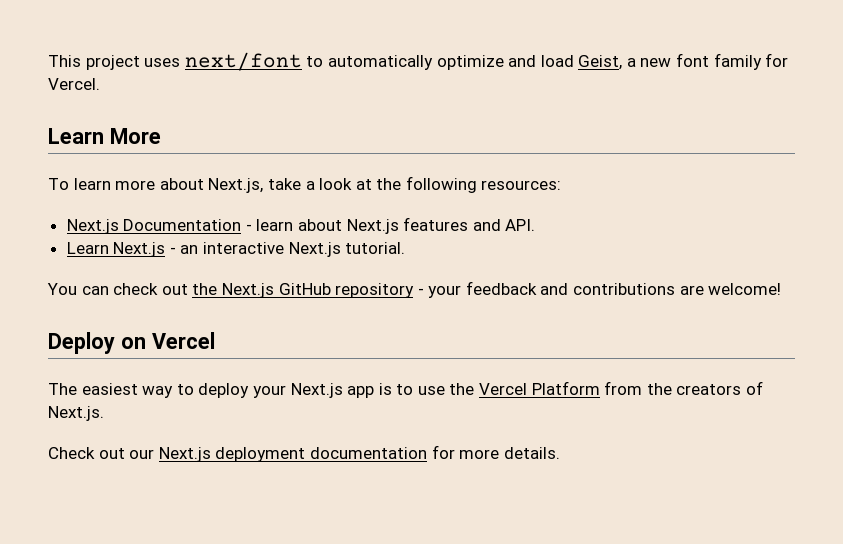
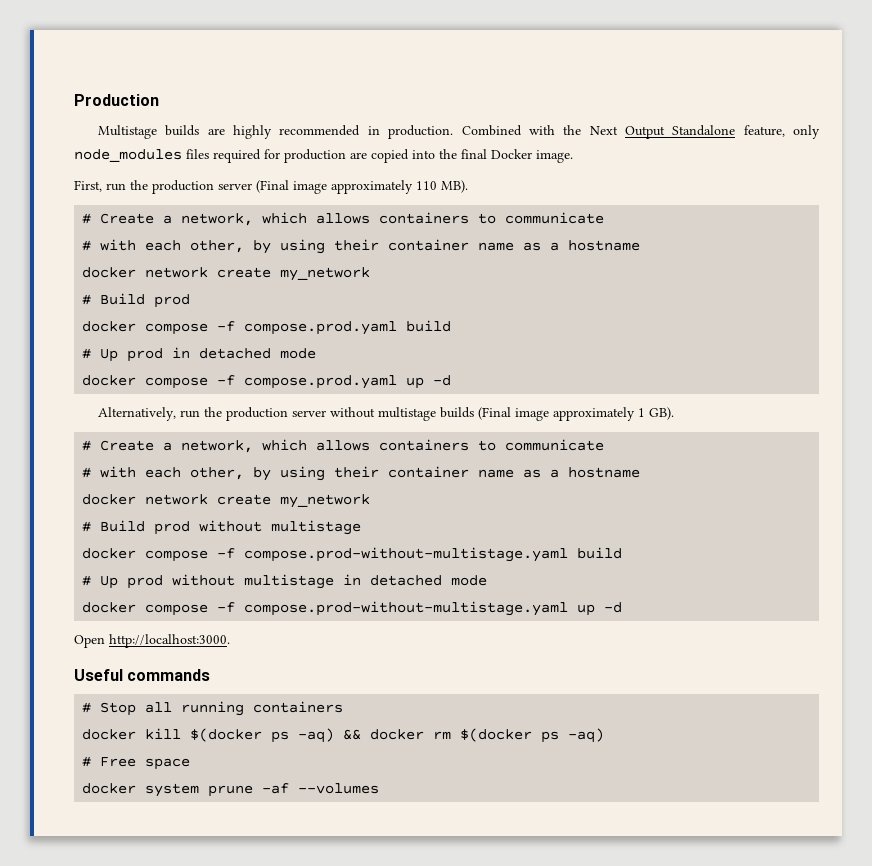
[48,52,789,71] [48,78,100,90] [48,128,161,144] [48,176,562,193] [66,217,536,234] [66,242,406,257] [47,281,782,298] [48,332,215,354] [48,381,764,398] [48,406,104,421] [48,445,560,462] This project uses next/font to automatically optimize and load Geist, a new font family for Vercel. // Learn More // To learn more about Next.js, take a look at the following resources: // Next.js Documentation - learn about Next.js features and API. // Learn Next.js - an interactive Next.js tutorial. // You can check out the Next.js GitHub repository - your feedback and contributions are welcome! // Deploy on Vercel // The easiest way to deploy your Next.js app is to use the Vercel Platform from the creators of Next.js. // Check out our Next.js deployment documentation for more details. -> [74,94,159,106] [97,125,820,139] [74,149,573,163] [74,180,468,194] [82,212,605,226] [82,239,641,254] [82,267,371,281] [82,293,191,308] [82,320,452,335] [82,347,317,362] [82,375,452,389] [97,407,674,421] [82,439,605,453] [82,466,641,481] [82,494,371,508] [82,520,362,535] [82,547,623,562] [82,574,488,589] [82,601,623,616] [74,634,230,648] [74,669,211,681] [82,701,344,716] [82,728,605,743] [82,756,191,770] [82,783,380,797] Production // Multistage builds are highly recommended in production. Combined with the Next Output Standalone feature, only node_modules files required for production are copied into the final Docker image. // First, run the production server (Final image approximately 110 MB). // # Create a network, which allows containers to communicate // # with each other, by using their container name as a hostname // docker network create my_network // # Build prod // docker compose -f compose.prod.yaml build // # Up prod in detached mode // docker compose -f compose.prod.yaml up -d // Alternatively, run the production server without multistage builds (Final image approximately 1 GB). // # Create a network, which allows containers to communicate // # with each other, by using their container name as a hostname // docker network create my_network // # Build prod without multistage // docker compose -f compose.prod-without-multistage.yaml build // # Up prod without multistage in detached mode // docker compose -f compose.prod-without-multistage.yaml up -d // Open http://localhost:3000. // Useful commands // # Stop all running containers // docker kill $(docker ps -aq) && docker rm $(docker ps -aq) // # Free space // docker system prune -af --volumes

